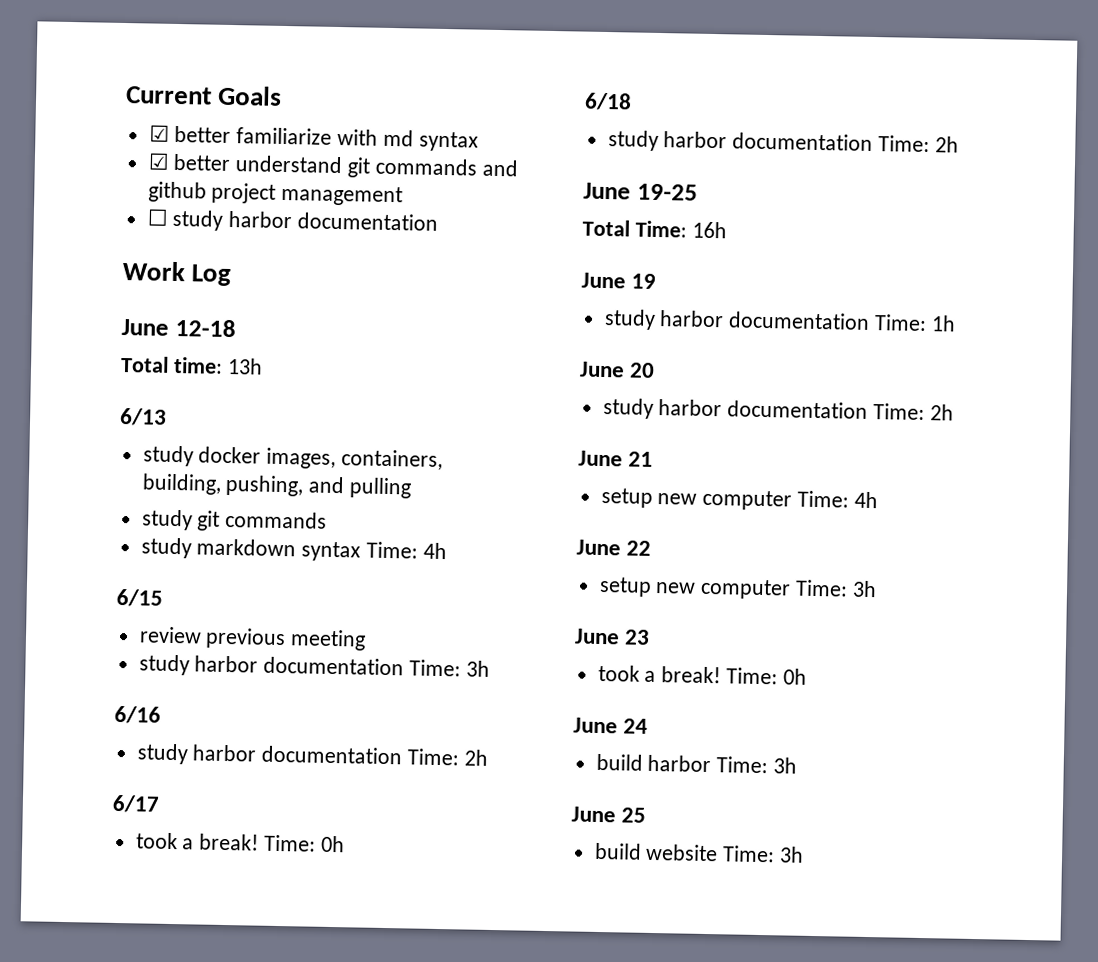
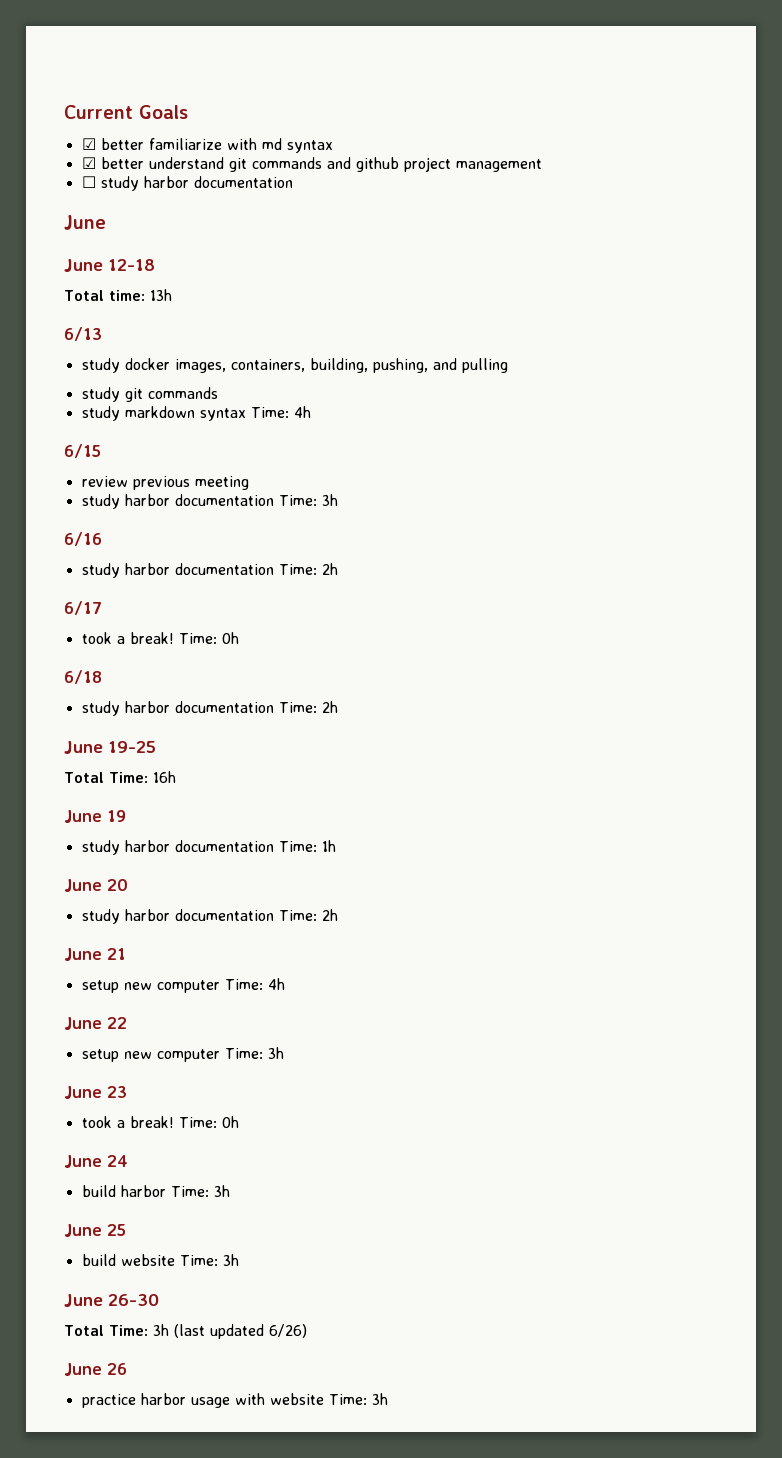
[122,261,232,287] Work Log -> [64,215,106,230] June
(805, 854) none -> [64,1294,159,1307] [64,1324,307,1339] [64,1363,127,1376] [81,1393,388,1408] // June 26-30 // Total Time: 3h (last updated 6/26) // June 26 // practice harbor usage with website Time: 3h

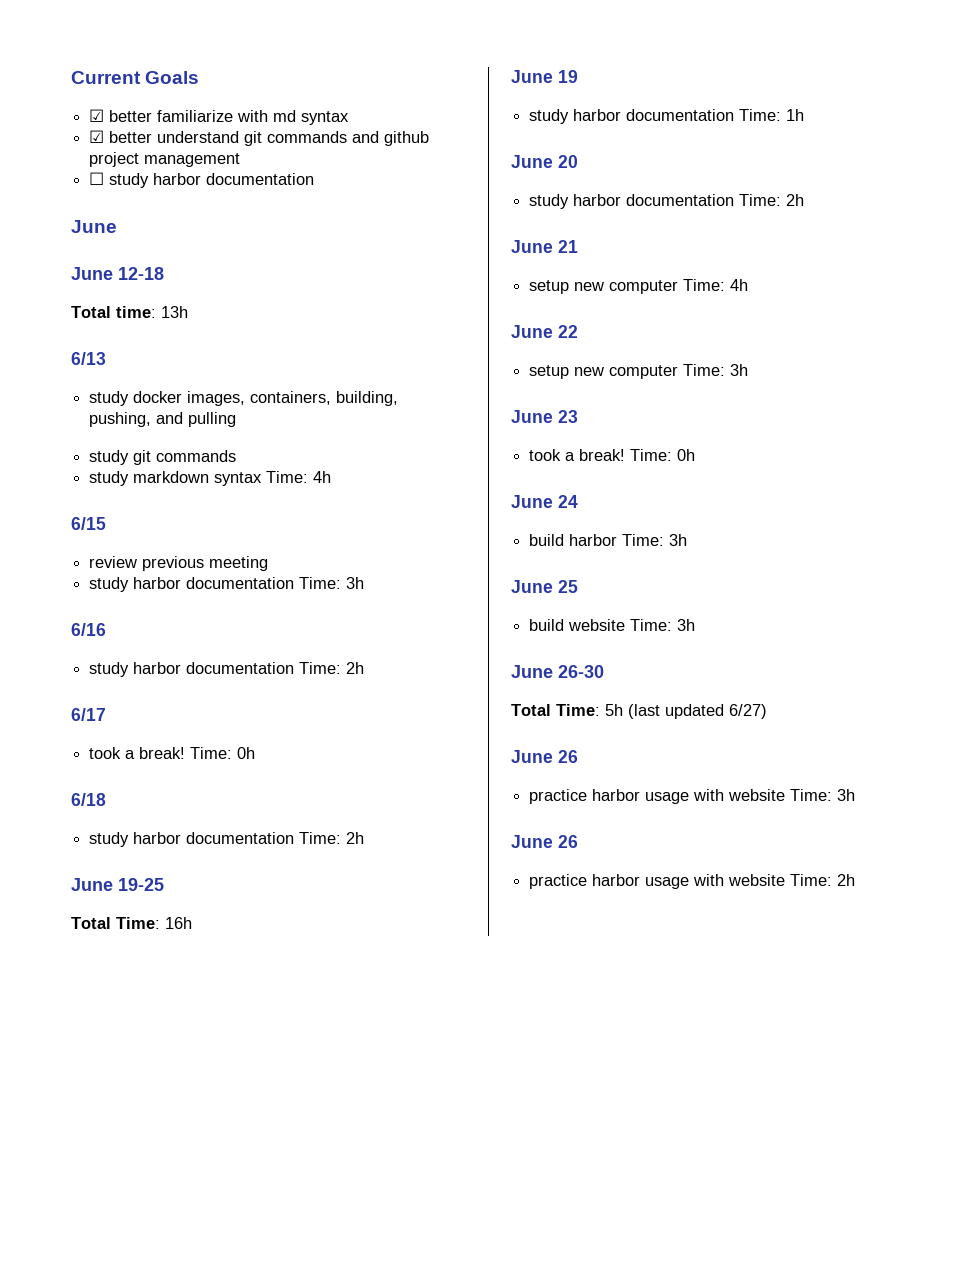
[152,1324,169,1336] 3h -> [605,704,623,716] 5h
[268,1324,307,1338] 6/26) -> [729,704,767,719] 6/27)
(388, 1399) none -> [511,835,578,848] [529,874,856,889] // June 26 // practice harbor usage with website Time: 2h

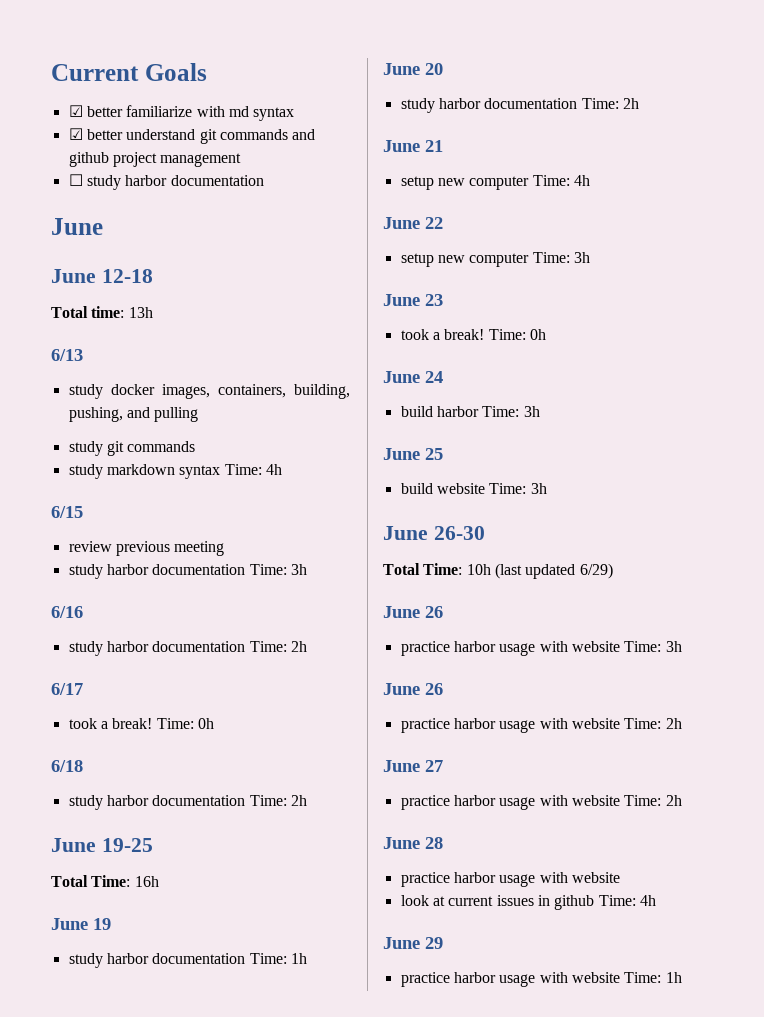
[605,704,623,716] 5h -> [466,564,491,575] 10h
[729,704,767,719] 6/27) -> [579,563,613,579] 6/29)
(856, 880) none -> [383,760,443,772] [400,795,682,810] [383,837,443,849] [400,872,620,887] [400,895,656,910] [383,937,443,949] [400,972,682,987] // June 27 // practice harbor usage with website Time: 2h // June 28 // practice harbor usage with website // look at current issues in github Time: 4h // June 29 // practice harbor usage with website Time: 1h

